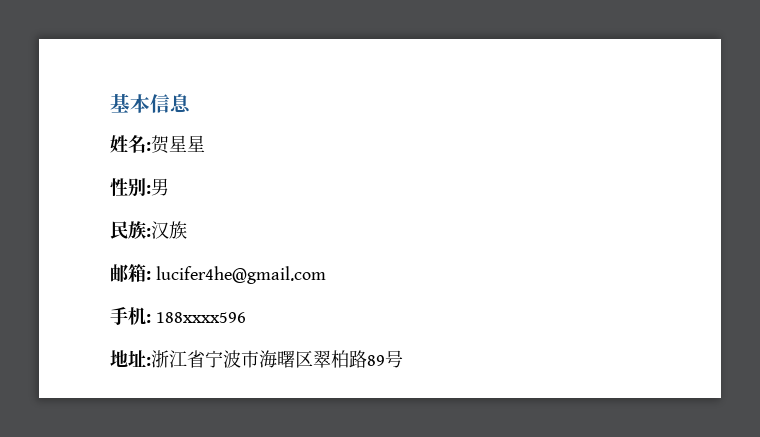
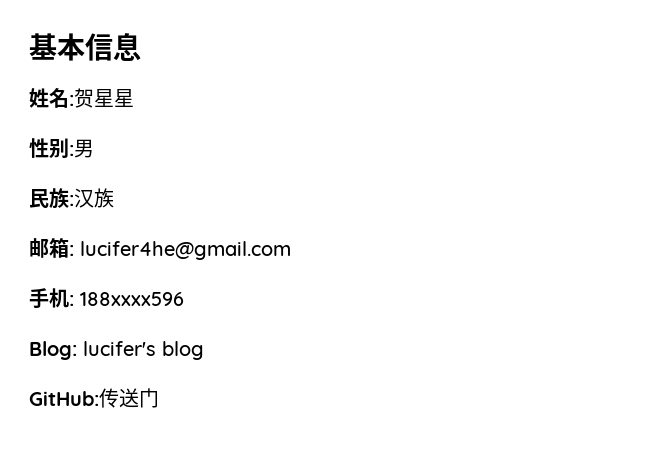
[110,350,403,368] 地址:浙江省宁波市海曙区翠柏路89号 -> [29,341,204,360] [29,388,159,408] Blog: lucifer's blog // GitHub:传送门

